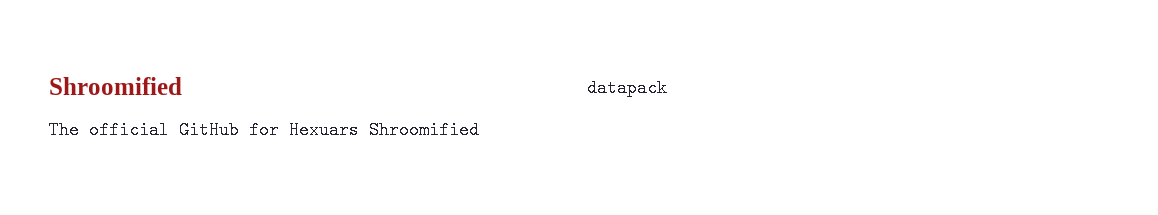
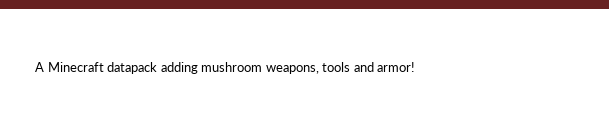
[49,77,182,95] [49,121,479,139] [587,79,667,97] Shroomified // The official GitHub for Hexuars Shroomified datapack -> [35,62,416,74] A Minecraft datapack adding mushroom weapons, tools and armor!

